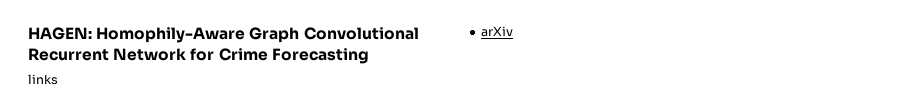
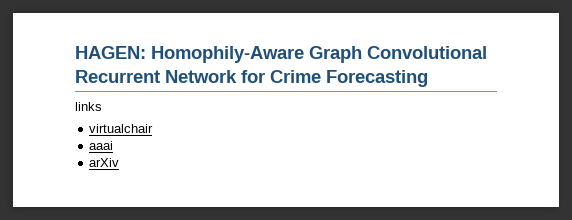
(58, 79) none -> [89,124,154,133] [89,141,114,150] // virtualchair // aaai

